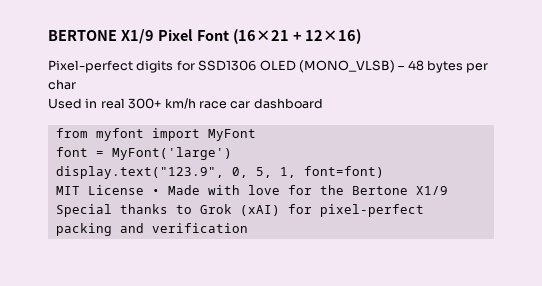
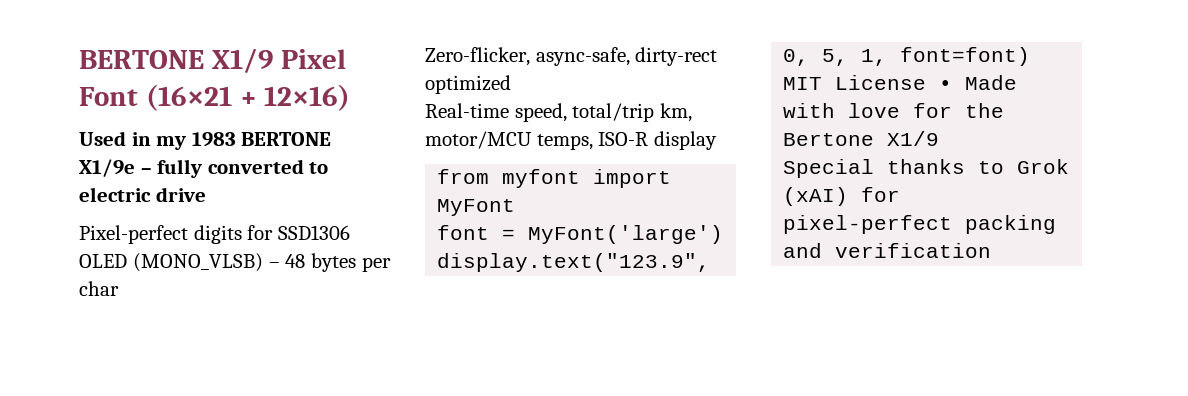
(362, 36) none -> [79,131,332,150] [79,159,329,178] [79,187,206,202] // Used in my 1983 BERTONE X1/9e – fully converted to electric drive
[48,98,323,109] Used in real 300+ km/h race car dashboard -> [425,47,718,66] [425,75,511,94] [425,103,692,122] [425,131,717,150] Zero-flicker, async-safe, dirty-rect optimized // Real-time speed, total/trip km, motor/MCU temps, ISO-R display

